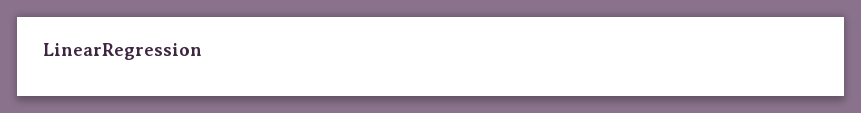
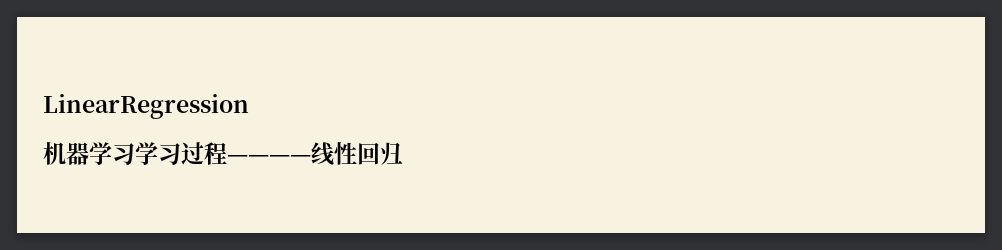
(202, 51) none -> [43,142,403,166] // 机器学习学习过程————线性回归

